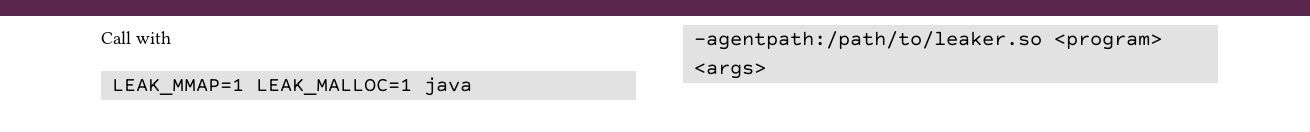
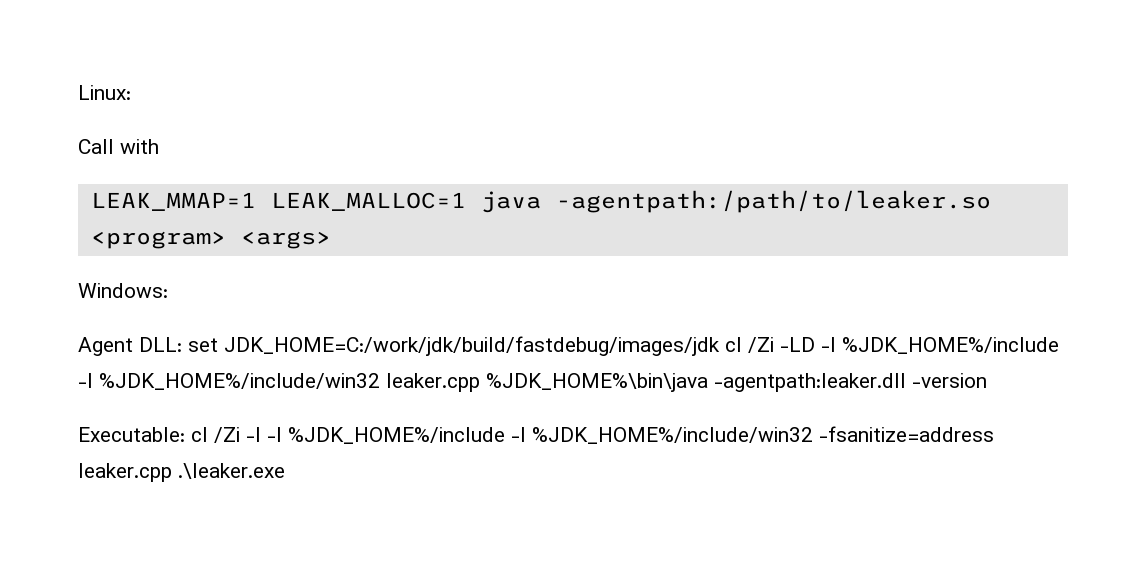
(101, 37) none -> [78,85,131,100] Linux: //
(767, 71) none -> [78,283,168,298] [78,336,1059,356] [78,373,987,392] [78,426,994,444] [78,463,285,482] // Windows: // Agent DLL: set JDK_HOME=C:/work/jdk/build/fastdebug/images/jdk cl /Zi -LD -I %JDK_HOME%/include -I %JDK_HOME%/include/win32 leaker.cpp %JDK_HOME%\bin\java -agentpath:leaker.dll -version // Executable: cl /Zi -I -I %JDK_HOME%/include -I %JDK_HOME%/include/win32 -fsanitize=address leaker.cpp .\leaker.exe

